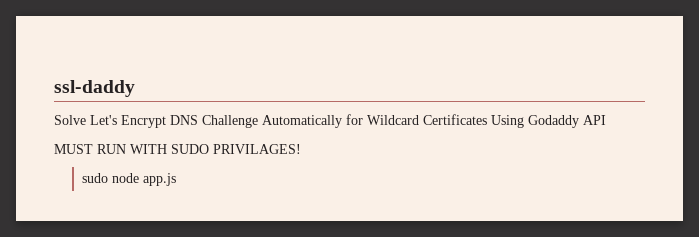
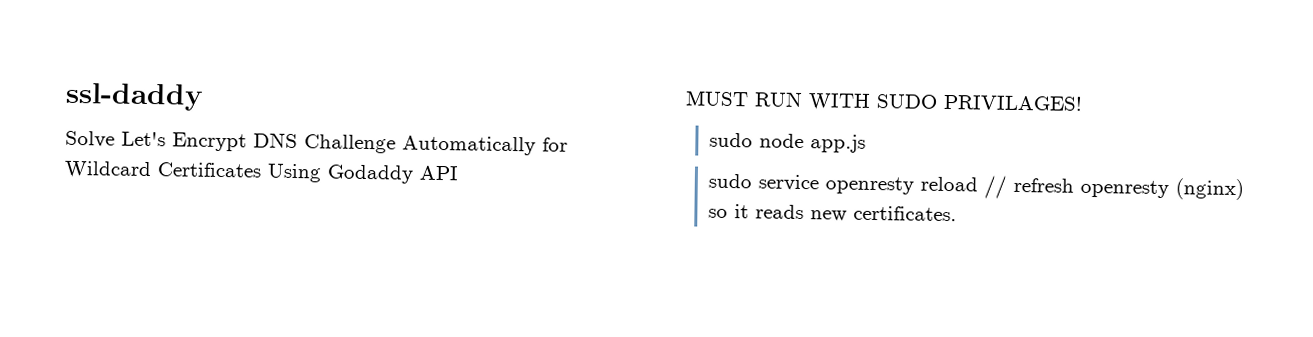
(176, 179) none -> [708,173,1245,201] [708,204,958,222] // sudo service openresty reload // refresh openresty (nginx) so it reads new certificates.

